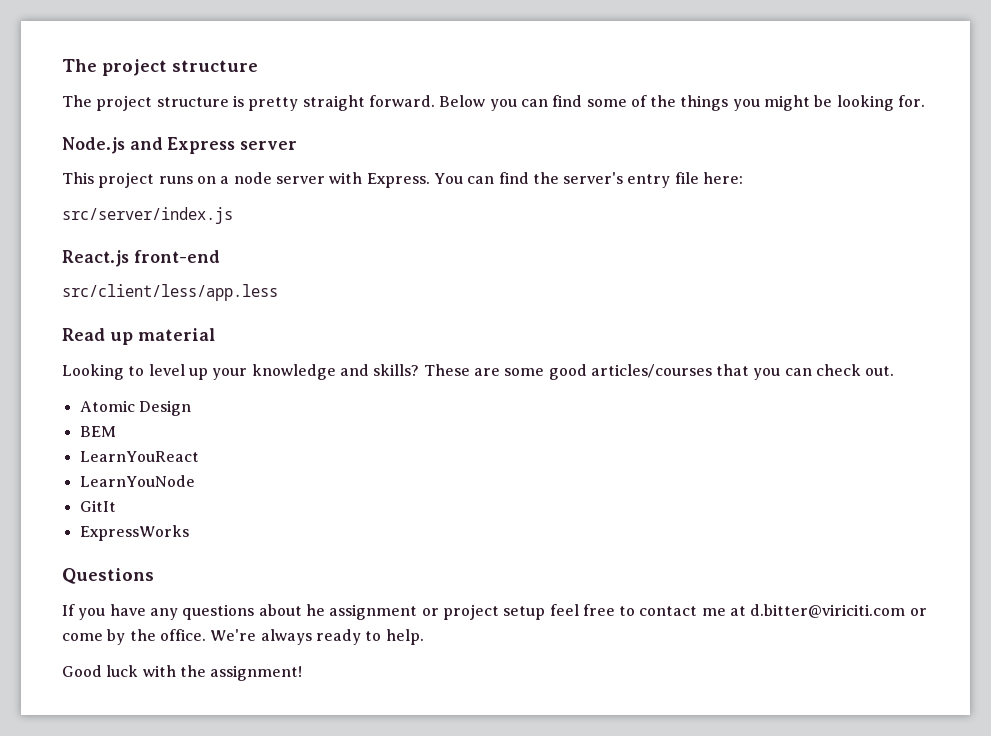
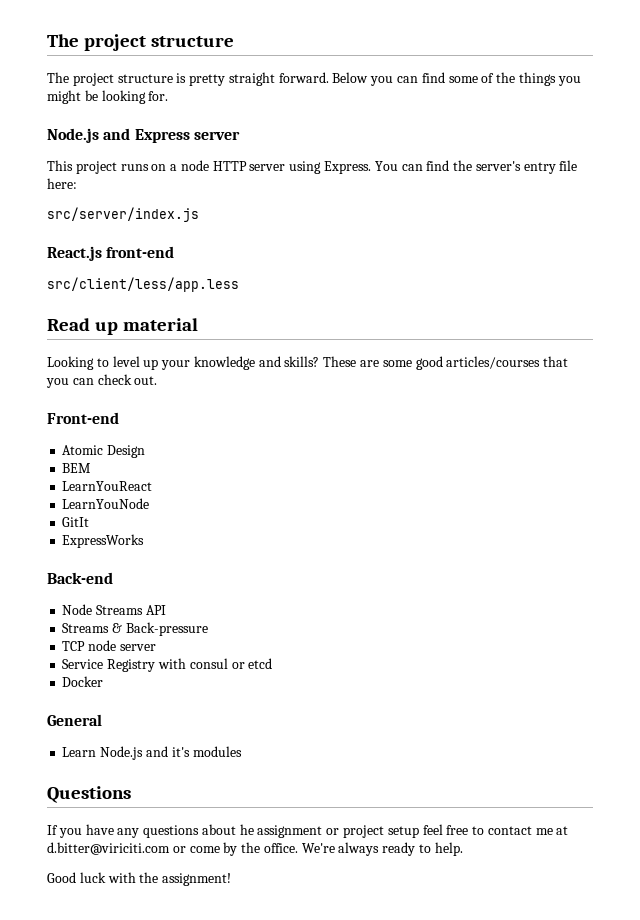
[275,172,363,184] server with -> [212,161,322,174] HTTP server using
(895, 371) none -> [47,412,119,424] // Front-end
(189, 533) none -> [47,572,113,584] [62,604,166,615] [62,622,208,636] [62,640,156,651] [62,658,273,672] [62,676,104,687] [47,714,102,726] [62,746,242,760] // Back-end // Node Streams API // Streams & Back-pressure // TCP node server // Service Registry with consul or etcd // Docker // General // Learn Node.js and it's modules

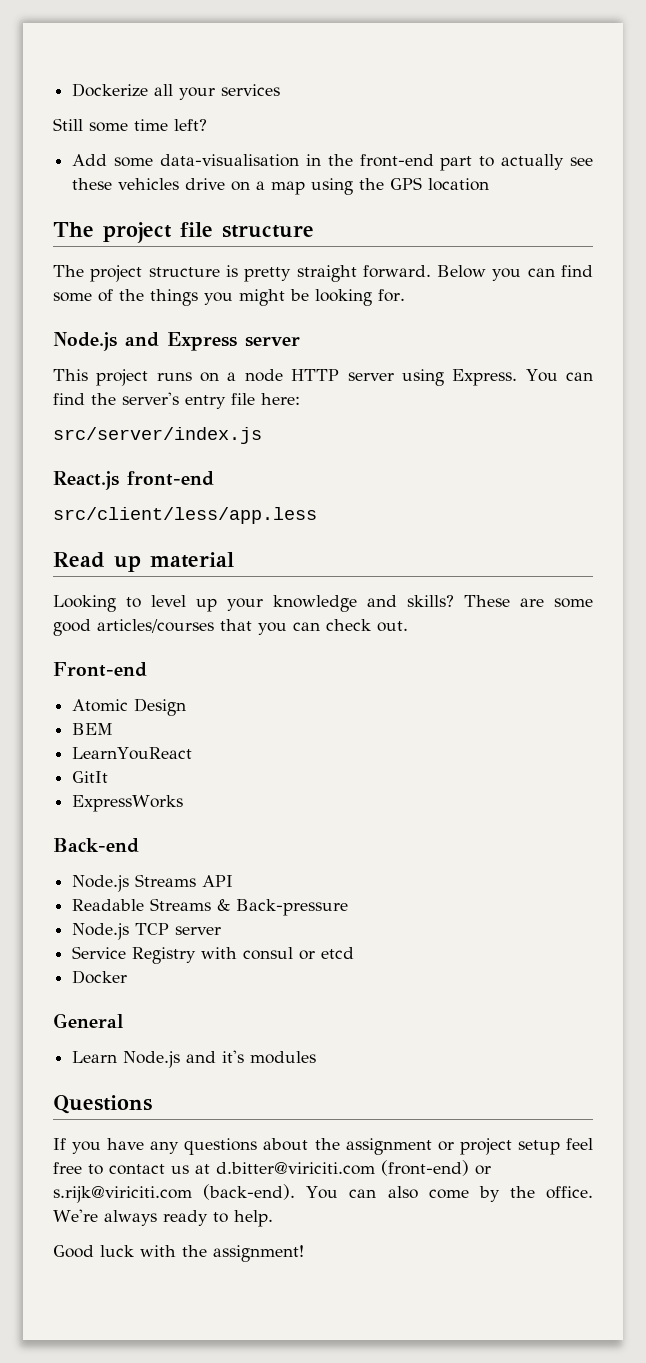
[47,34,147,51] The project -> [72,83,281,100] [53,118,207,132] [72,154,593,171] [72,177,490,195] [53,222,213,243] Dockerize all your services // Still some time left? // Add some data-visualisation in the front-end part to actually see these vehicles drive on a map using the GPS location // The project file
[62,498,150,509] // LearnYouNode -> (193, 753) none
[62,604,93,615] Node -> [72,875,130,892] Node.js
(166, 610) none -> [72,899,145,911] Readable
[62,640,117,651] TCP node -> [72,923,170,940] Node.js TCP
[239,824,254,835] he -> [314,1138,340,1150] the
[535,828,553,835] me -> [171,1165,189,1174] us
[172,846,186,853] or -> [381,1160,491,1176] [53,1184,418,1203] (front-end) or s.rijk@viriciti.com (back-end). You can also

